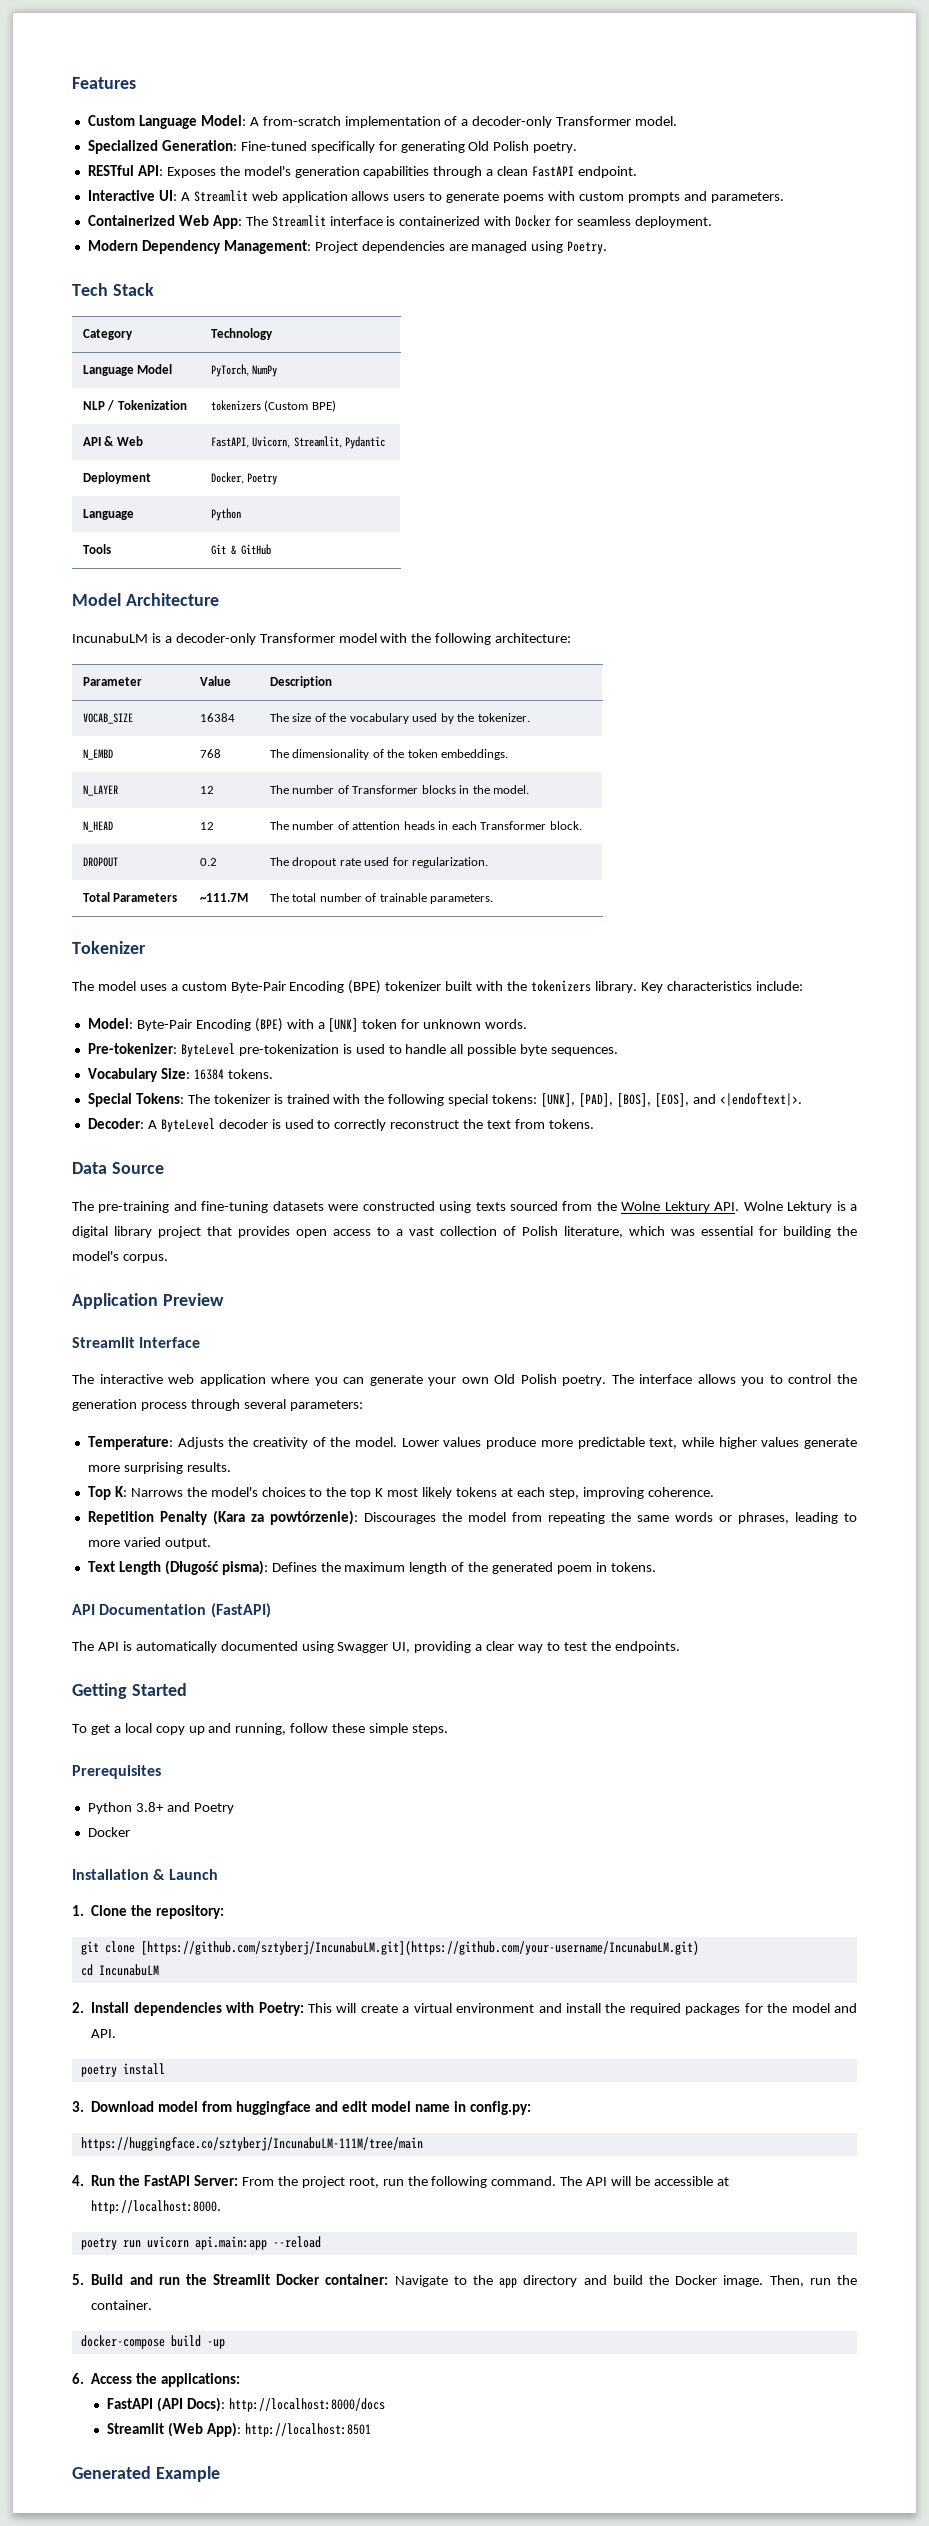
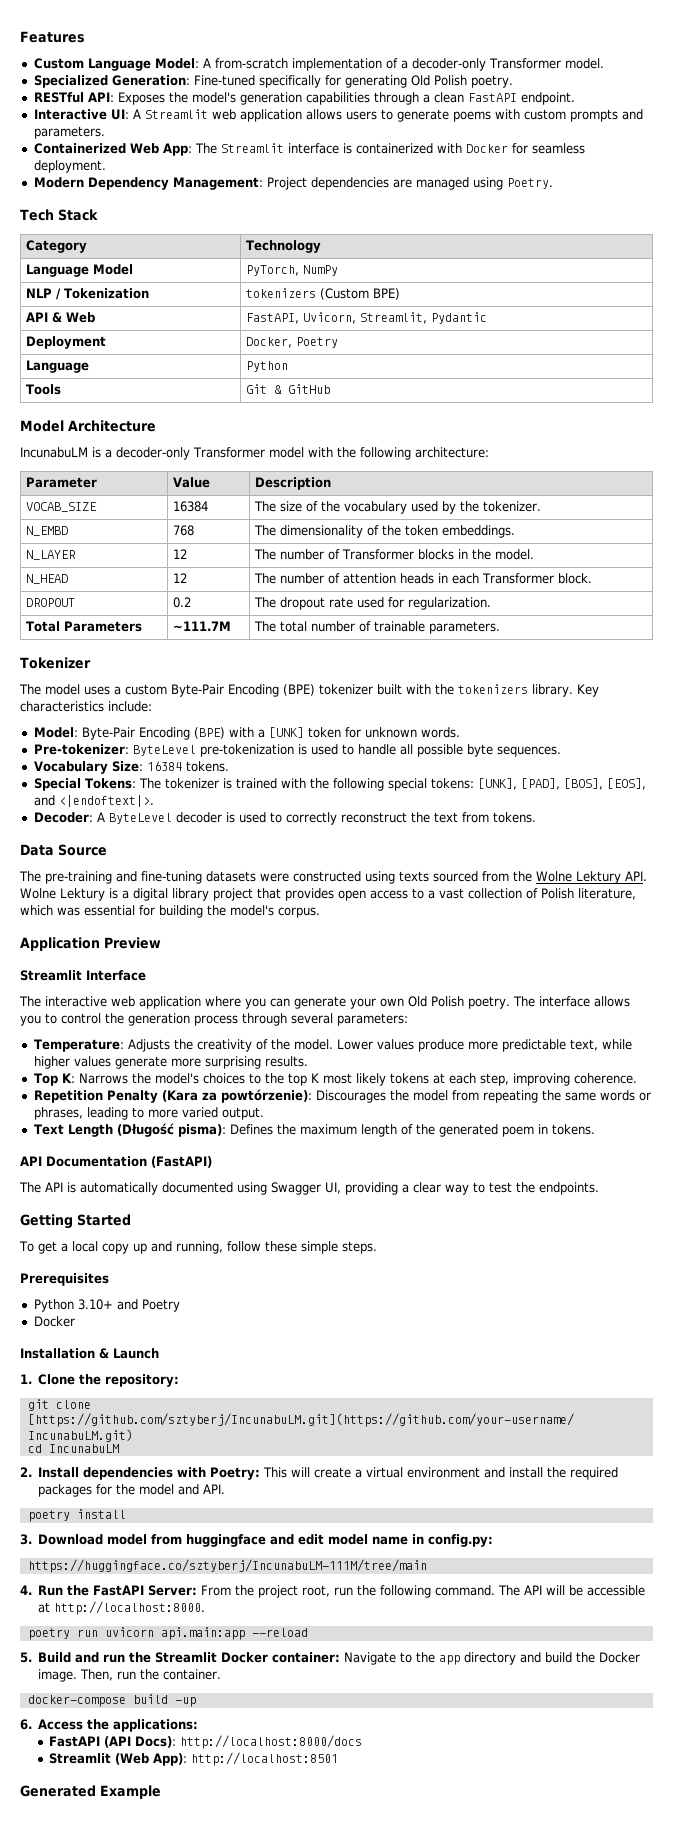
[135,1802,164,1812] 3.8+ -> [77,1299,113,1310] 3.10+

